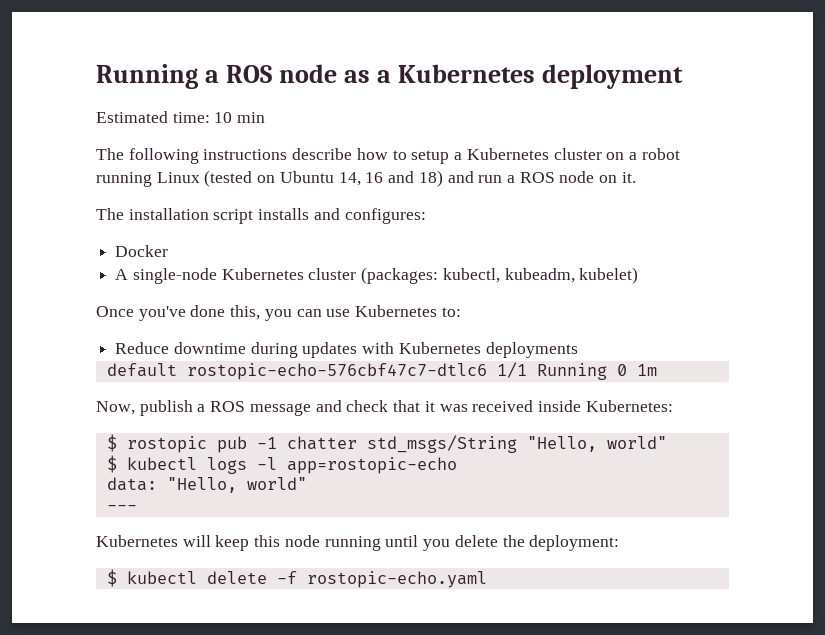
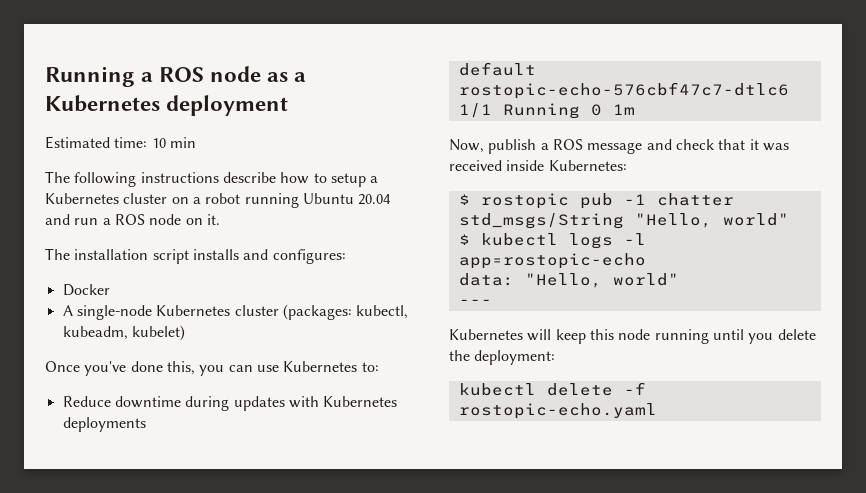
[156,170,443,187] Linux (tested on Ubuntu 14, 16 and 18) -> [302,193,392,205] Ubuntu 20.04
[106,569,117,587] $ -> (556, 357) none

